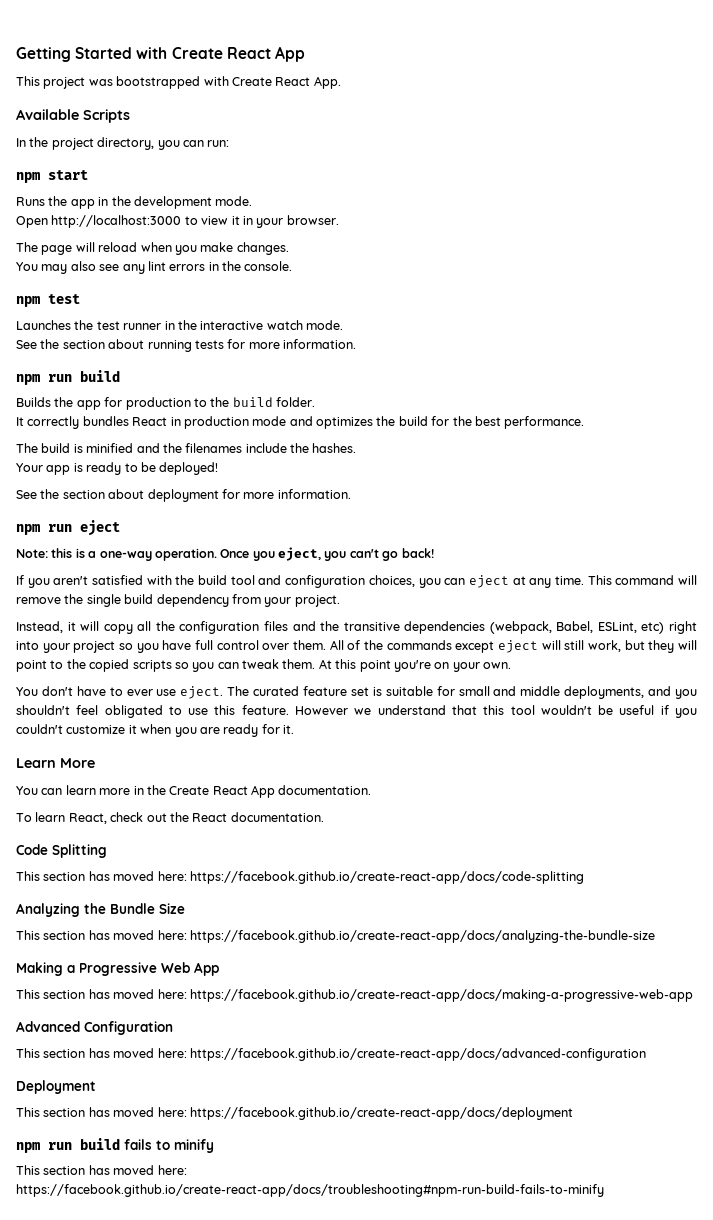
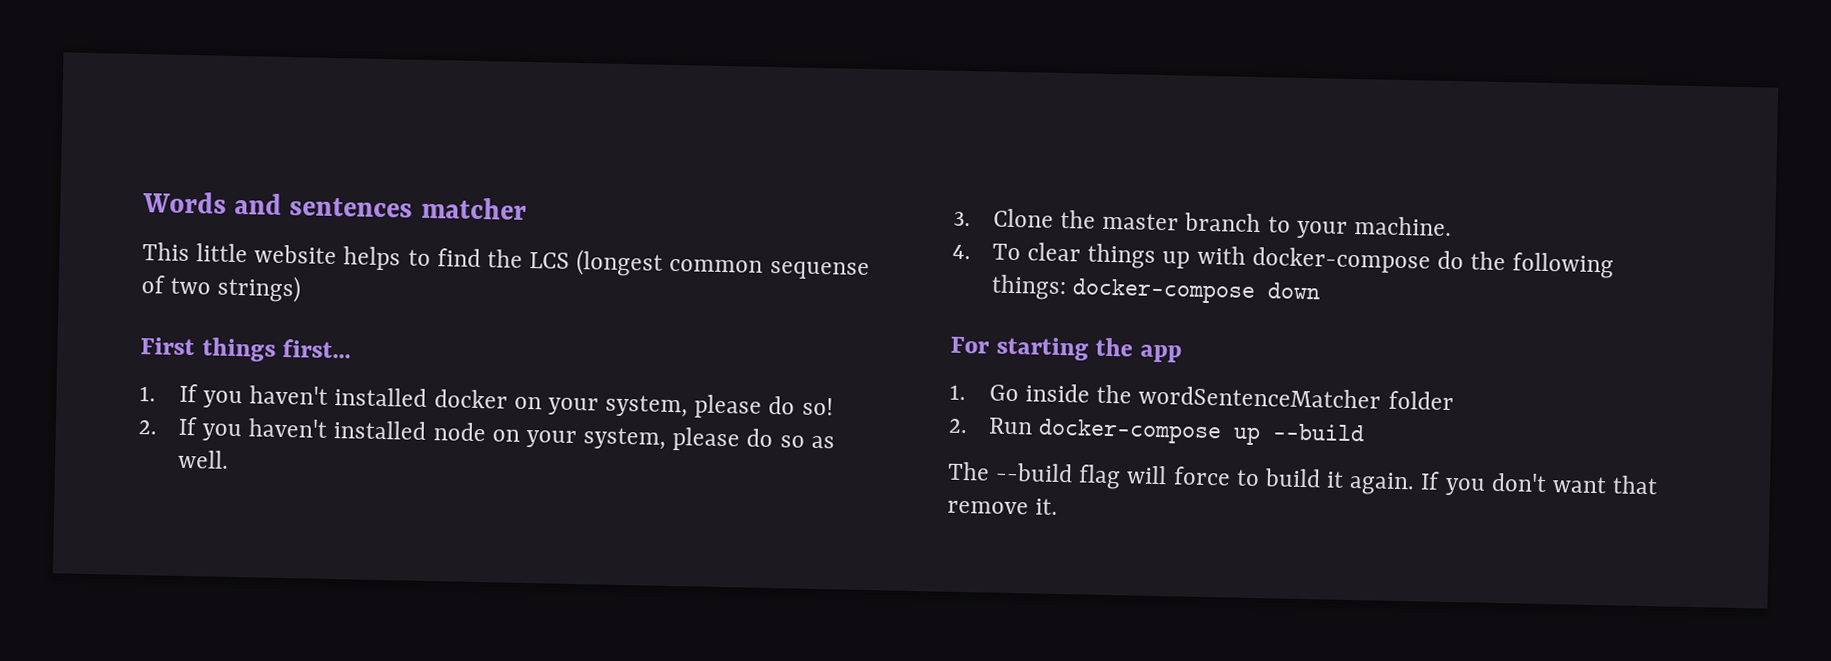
[16,46,305,62] [16,76,341,89] [16,109,130,123] [16,137,230,150] [16,170,88,183] [16,196,253,209] [16,215,339,228] [16,242,289,255] [16,261,293,274] [16,294,80,307] [16,320,343,330] [16,339,356,352] [16,370,120,385] [16,397,315,410] [16,416,585,429] [16,443,357,453] [16,462,219,475] [16,489,351,502] [16,520,120,536] [16,547,434,561] [16,575,698,588] [16,594,340,607] [16,621,697,634] [16,640,697,653] [16,659,511,672] [16,686,698,699] [16,705,697,718] [16,724,294,737] [16,758,95,768] [16,785,372,798] [16,812,324,824] [16,844,107,858] [16,871,584,884] [16,903,185,917] [16,930,655,943] [16,962,219,976] [16,989,693,1002] [16,1021,173,1035] [16,1048,646,1061] [16,1080,96,1094] [16,1107,573,1120] [16,1138,214,1153] [16,1165,187,1175] [16,1184,604,1197] Getting Started with Create React App // This project was bootstrapped with Create React App. // Available Scripts // In the project directory, you can run: // npm start // Runs the app in the development mode. // Open http://localhost:3000 to view it in your browser. // The page will reload when you make changes. // You may also see any lint errors in the console. // npm test // Launches the test runner in the interactive watch mode. // See the section about running tests for more information. // npm run build // Builds the app for production to the build folder. // It correctly bundles React in production mode and optimizes the build for the best performance. // The build is minified and the filenames include the hashes. // Your app is ready to be deployed! // See the section about deployment for more information. // npm run eject // Note: this is a one-way operation. Once you eject, you can't go back! // If you aren't satisfied with the build tool and configuration choices, you can eject at any time. This command will remove the single build dependency from your project. // Instead, it will copy all the configuration files and the transitive dependencies (webpack, Babel, ESLint, etc) right into your project so you have full control over them. All of the commands except eject will still work, but they will point to the copied scripts so you can tweak them. At this point you're on your own. // You don't have to ever use eject. The curated feature set is suitable for small and middle deployments, and you shouldn't feel obligated to use this feature. However we understand that this tool wouldn't be useful if you couldn't customize it when you are ready for it. // Learn More // You can learn more in the Create React App documentation. // To learn React, check out the React documentation. // Code Splitting // This section has moved here: https://facebook.github.io/create-react-app/docs/code-splitting // Analyzing the Bundle Size // This section has moved here: https://facebook.github.io/create-react-app/docs/analyzing-the-bundle-size // Making a Progressive Web App // This section has moved here: https://facebook.github.io/create-react-app/docs/making-a-progressive-web-app // Advanced Configuration // This section has moved here: https://facebook.github.io/create-react-app/docs/advanced-configuration // Deployment // This section has moved here: https://facebook.github.io/create-react-app/docs/deployment // npm run build fails to minify // This section has moved here: https://facebook.github.io/create-react-app/docs/troubleshooting#npm-run-build-fails-to-minify -> [142,191,527,220] [142,242,870,281] [141,274,302,303] [140,337,352,362] [139,383,834,419] [138,416,835,452] [177,449,229,469] [953,208,1452,239] [952,242,1615,279] [990,274,1322,304] [950,336,1182,363] [949,383,1454,411] [948,417,1366,446] [947,461,1659,496] [947,498,1059,515] Words and sentences matcher // This little website helps to find the LCS (longest common sequense of two strings) // First things first... // 1. If you haven't installed docker on your system, please do so! // 2. If you haven't installed node on your system, please do so as well. // 3. Clone the master branch to your machine. // 4. To clear things up with docker-compose do the following things: docker-compose down // For starting the app // 1. Go inside the wordSentenceMatcher folder // 2. Run docker-compose up --build // The --build flag will force to build it again. If you don't want that remove it.

